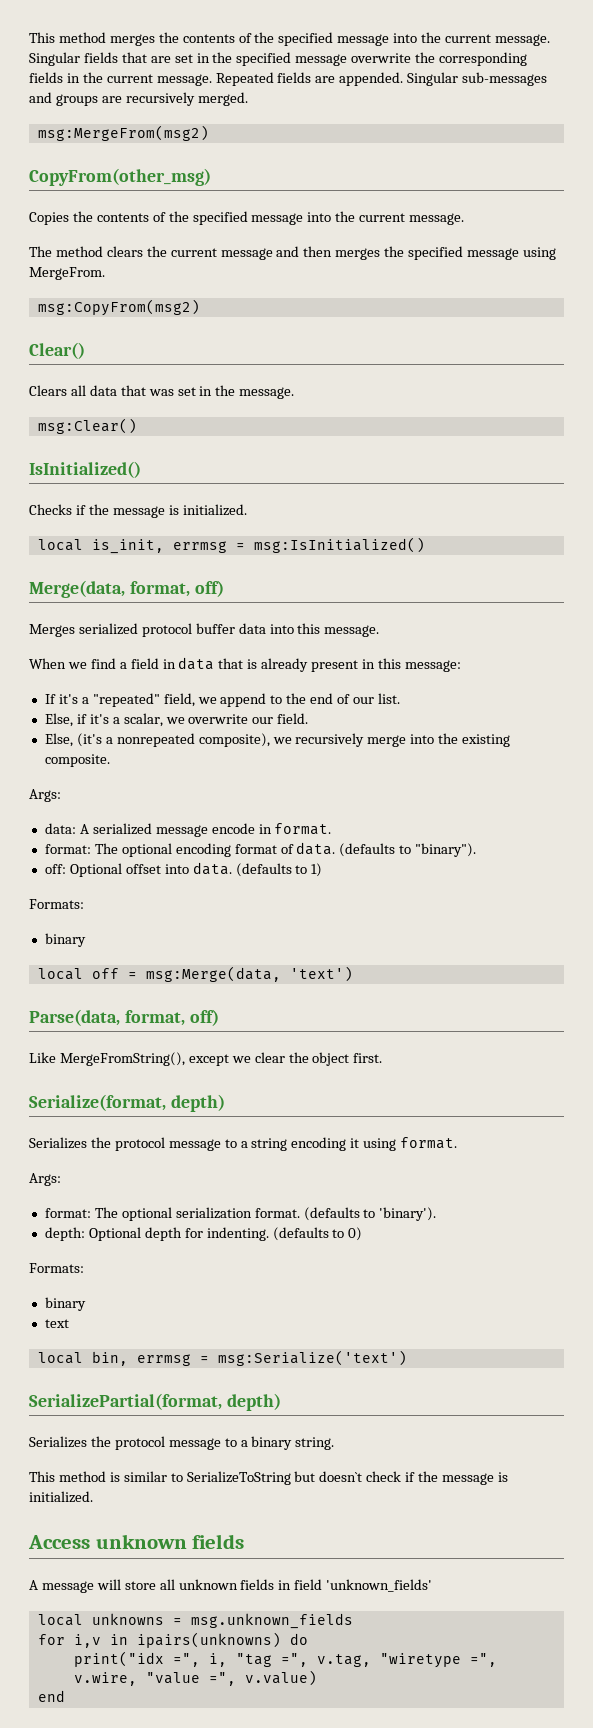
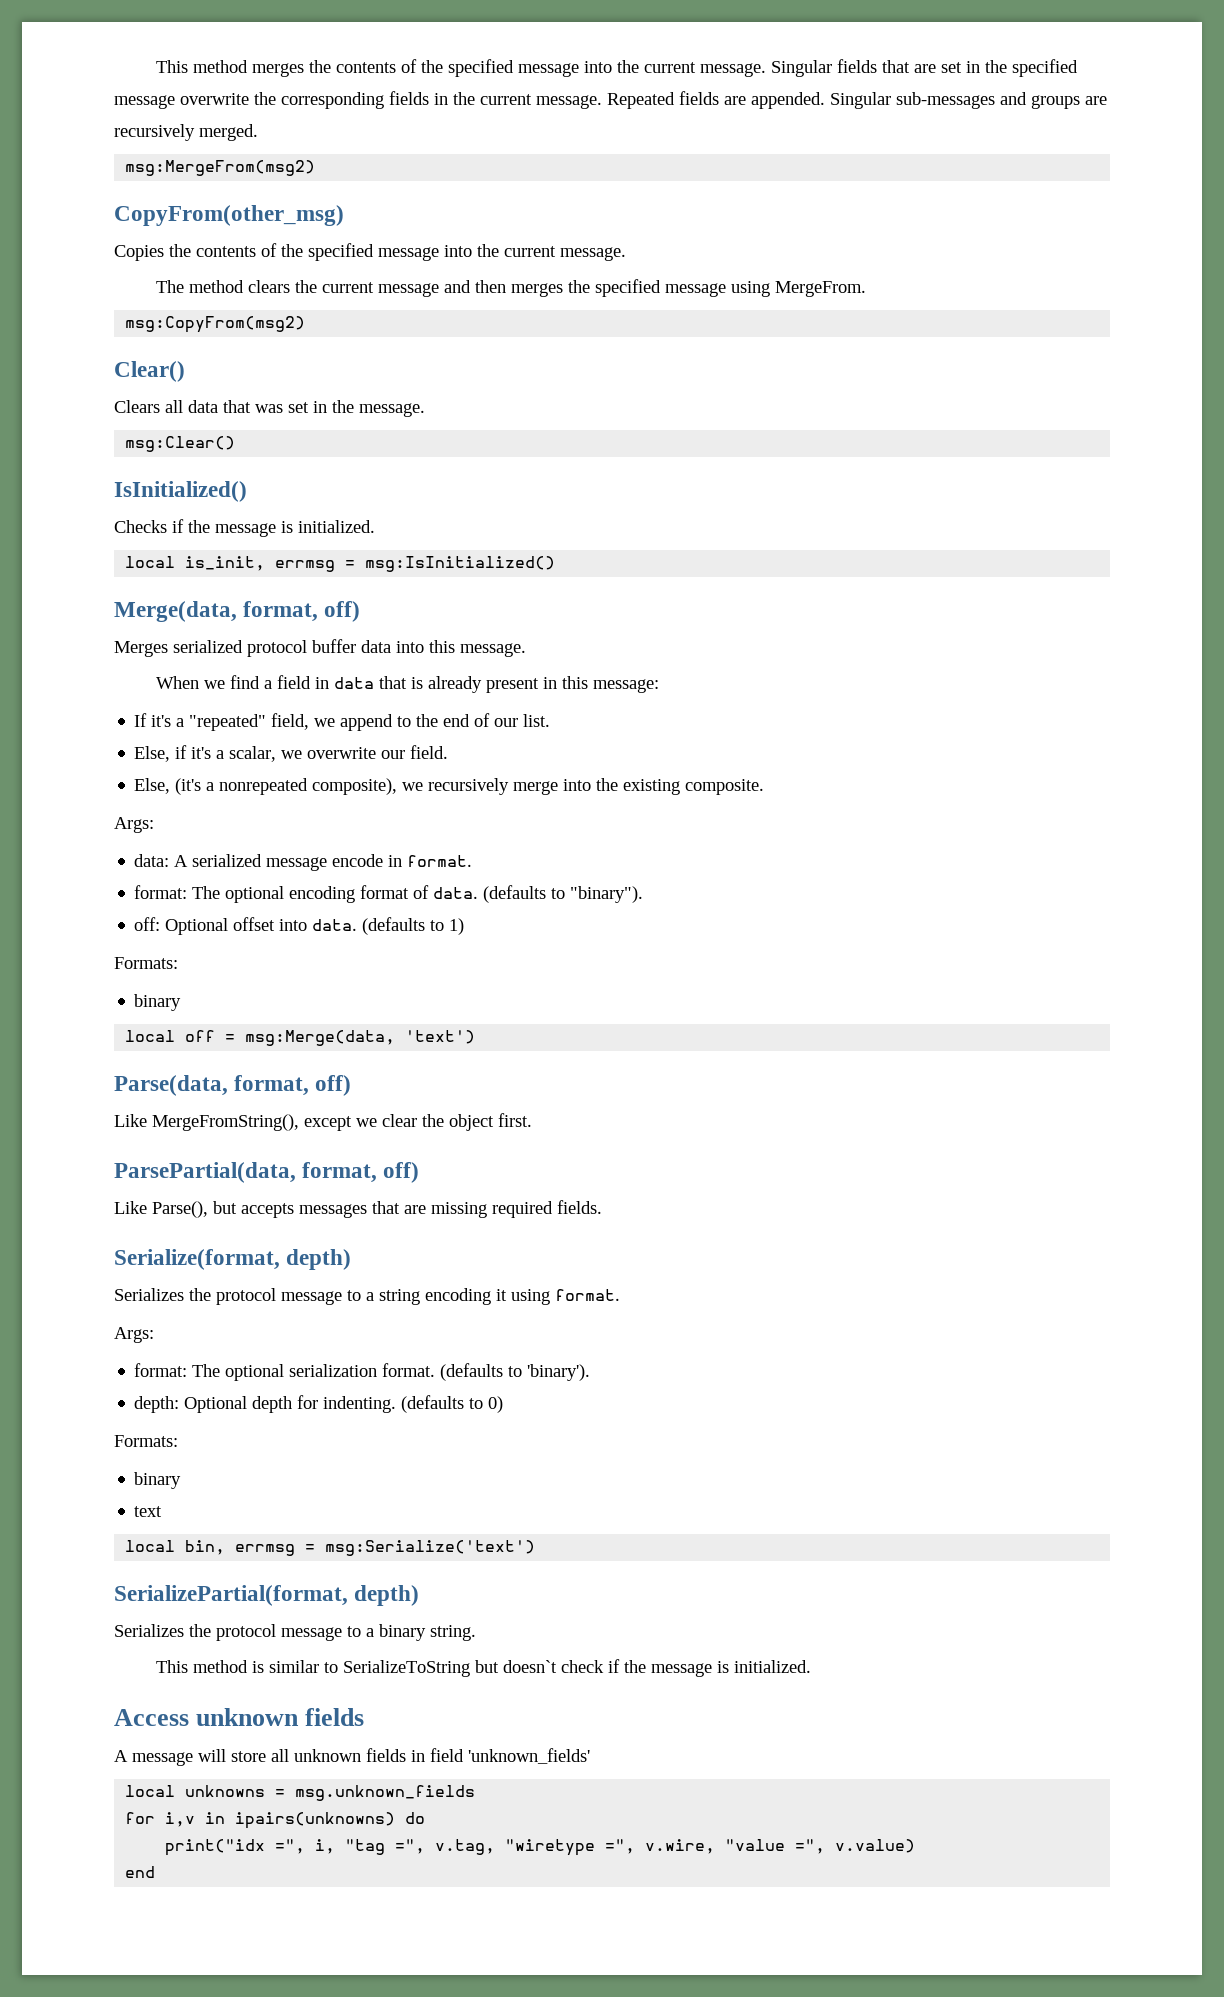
(383, 1058) none -> [114,1162,420,1183] [114,1200,602,1218] // ParsePartial(data, format, off) // Like Parse(), but accepts messages that are missing required fields.

